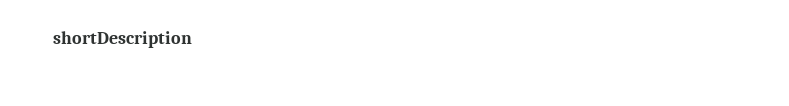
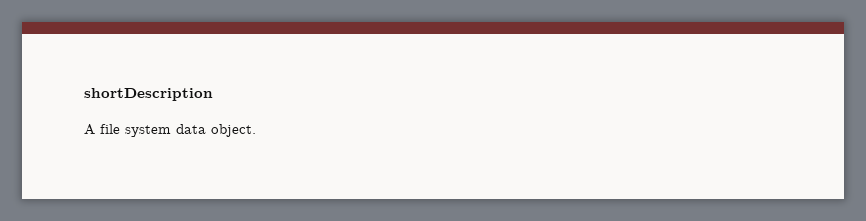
(192, 39) none -> [84,124,256,137] // A file system data object.

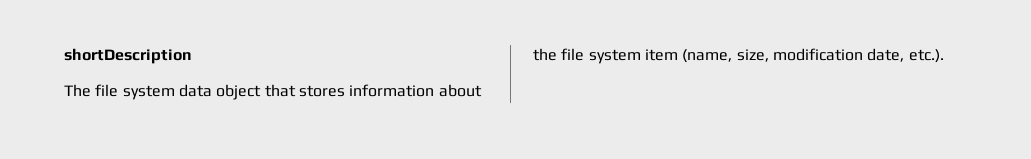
[84,124,95,135] A -> [64,84,91,97] The
[211,124,256,137] object. -> [216,84,482,100] [533,48,944,64] object that stores information about the file system item (name, size, modification date, etc.).

